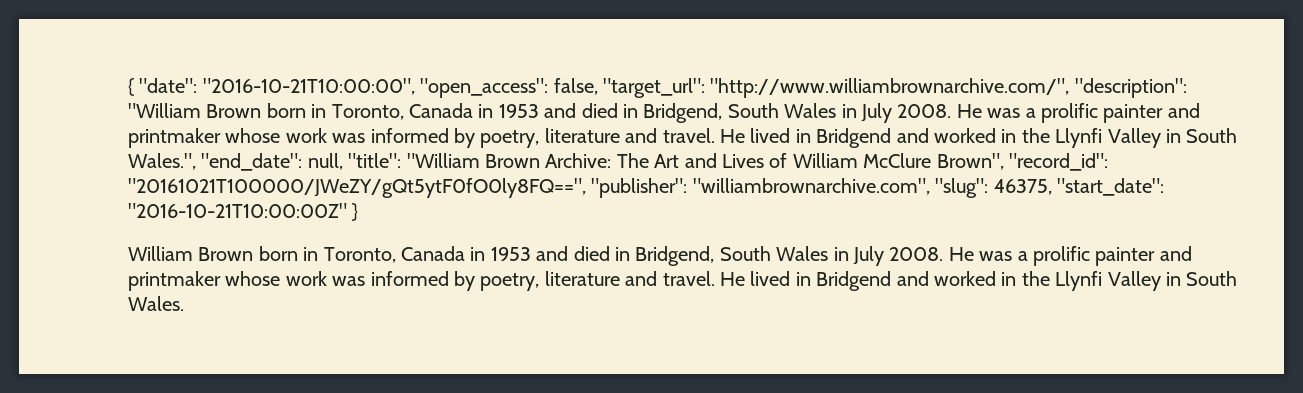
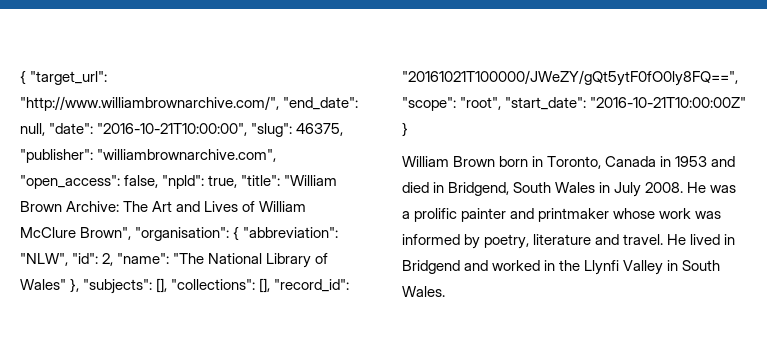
[128,78,1187,98] [128,103,1200,123] [128,128,1238,148] [128,153,343,171] { "date": "2016-10-21T10:00:00", "open_access": false, "target_url": "http://www.williambrownarchive.com/", "description": "William Brown born in Toronto, Canada in 1953 and died in Bridgend, South Wales in July 2008. He was a prolific painter and printmaker whose work was informed by poetry, literature and travel. He lived in Bridgend and worked in the Llynfi Valley in South Wales.", "end_date": null, -> [20,70,108,85] [20,96,359,111] [20,123,344,137] [20,149,277,163] [20,175,238,189] { "target_url": "http://www.williambrownarchive.com/", "end_date": null, "date": "2016-10-21T10:00:00", "slug": 46375, "publisher": "williambrownarchive.com", "open_access": false, "npld": true,
[1008,153,1108,171] [128,178,1052,198] "record_id": "20161021T100000/JWeZY/gQt5ytF0fO0ly8FQ==", "publisher": "williambrownarchive.com", "slug": 46375, -> [135,226,339,241] [20,253,329,268] [20,278,350,294] [402,70,738,86] [402,97,502,111] "organisation": { "abbreviation": "NLW", "id": 2, "name": "The National Library of Wales" }, "subjects": [], "collections": [], "record_id": "20161021T100000/JWeZY/gQt5ytF0fO0ly8FQ==", "scope": "root",

